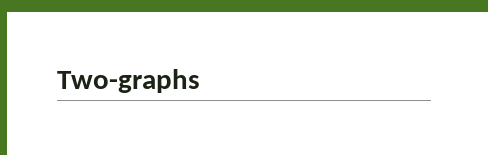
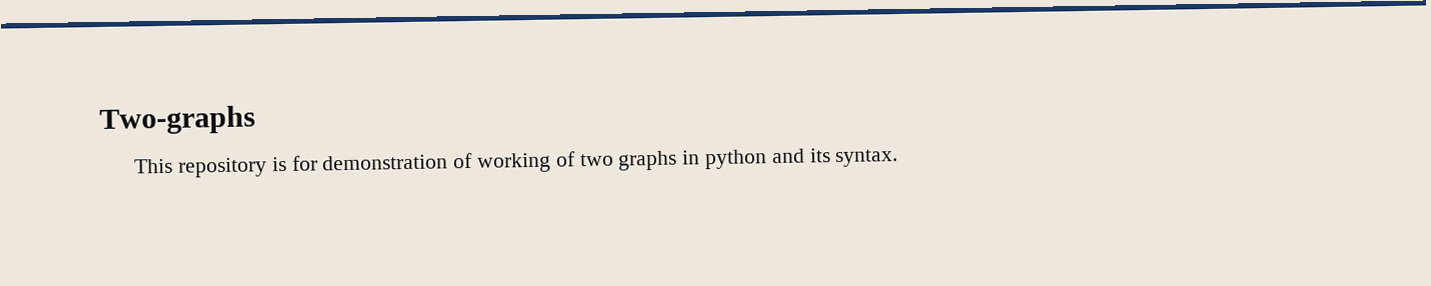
(200, 81) none -> [134,148,899,178] // This repository is for demonstration of working of two graphs in python and its syntax.

